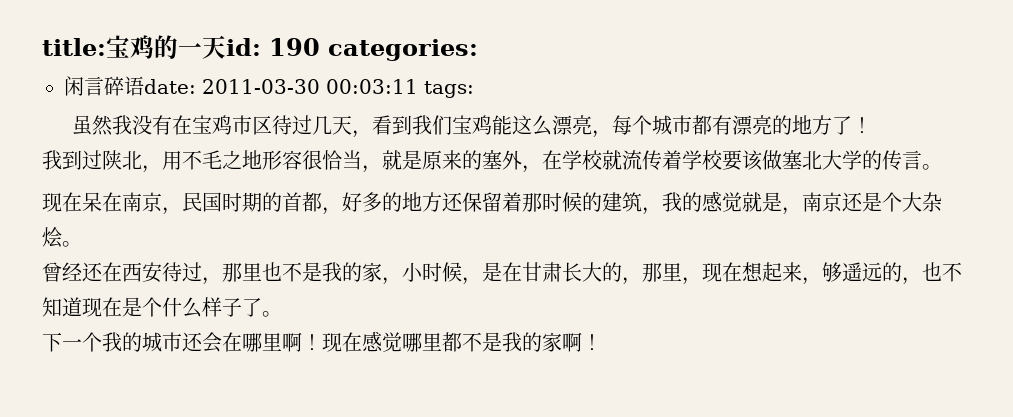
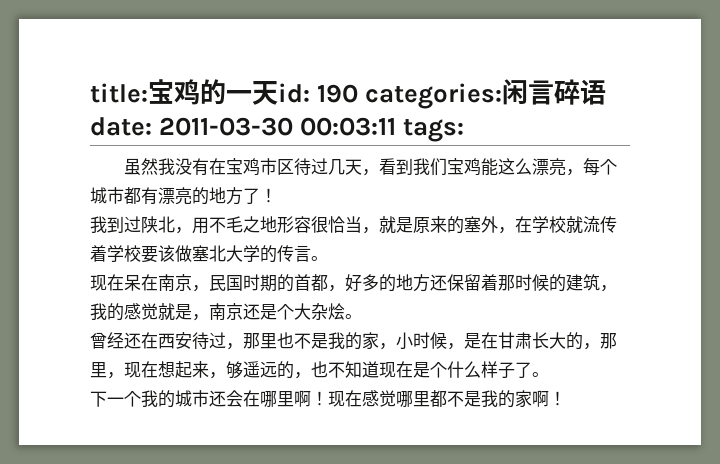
(478, 50) // -> (503, 96) none

